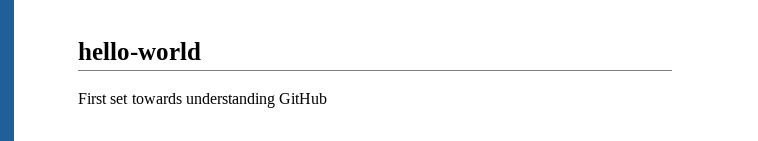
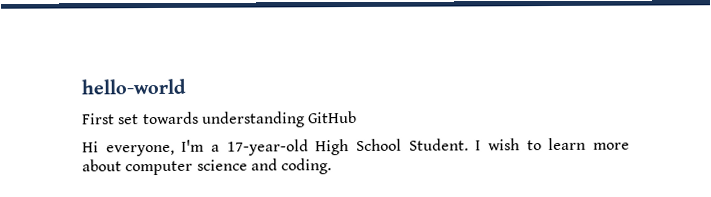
(328, 98) none -> [82,137,631,157] [82,158,333,176] // Hi everyone, I'm a 17-year-old High School Student. I wish to learn more about computer science and coding.

